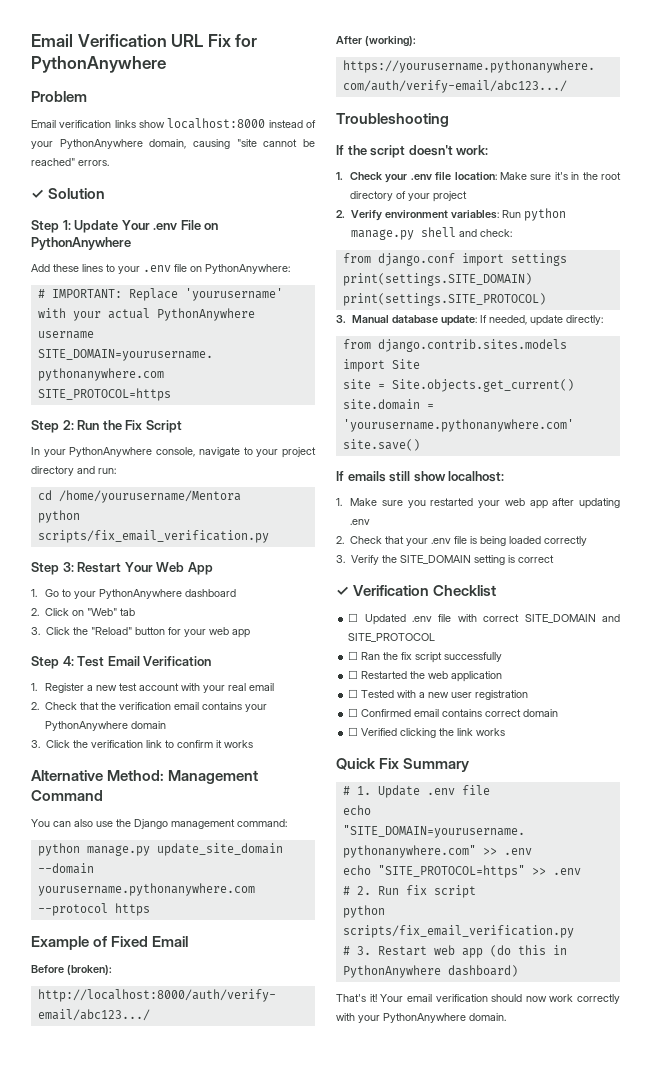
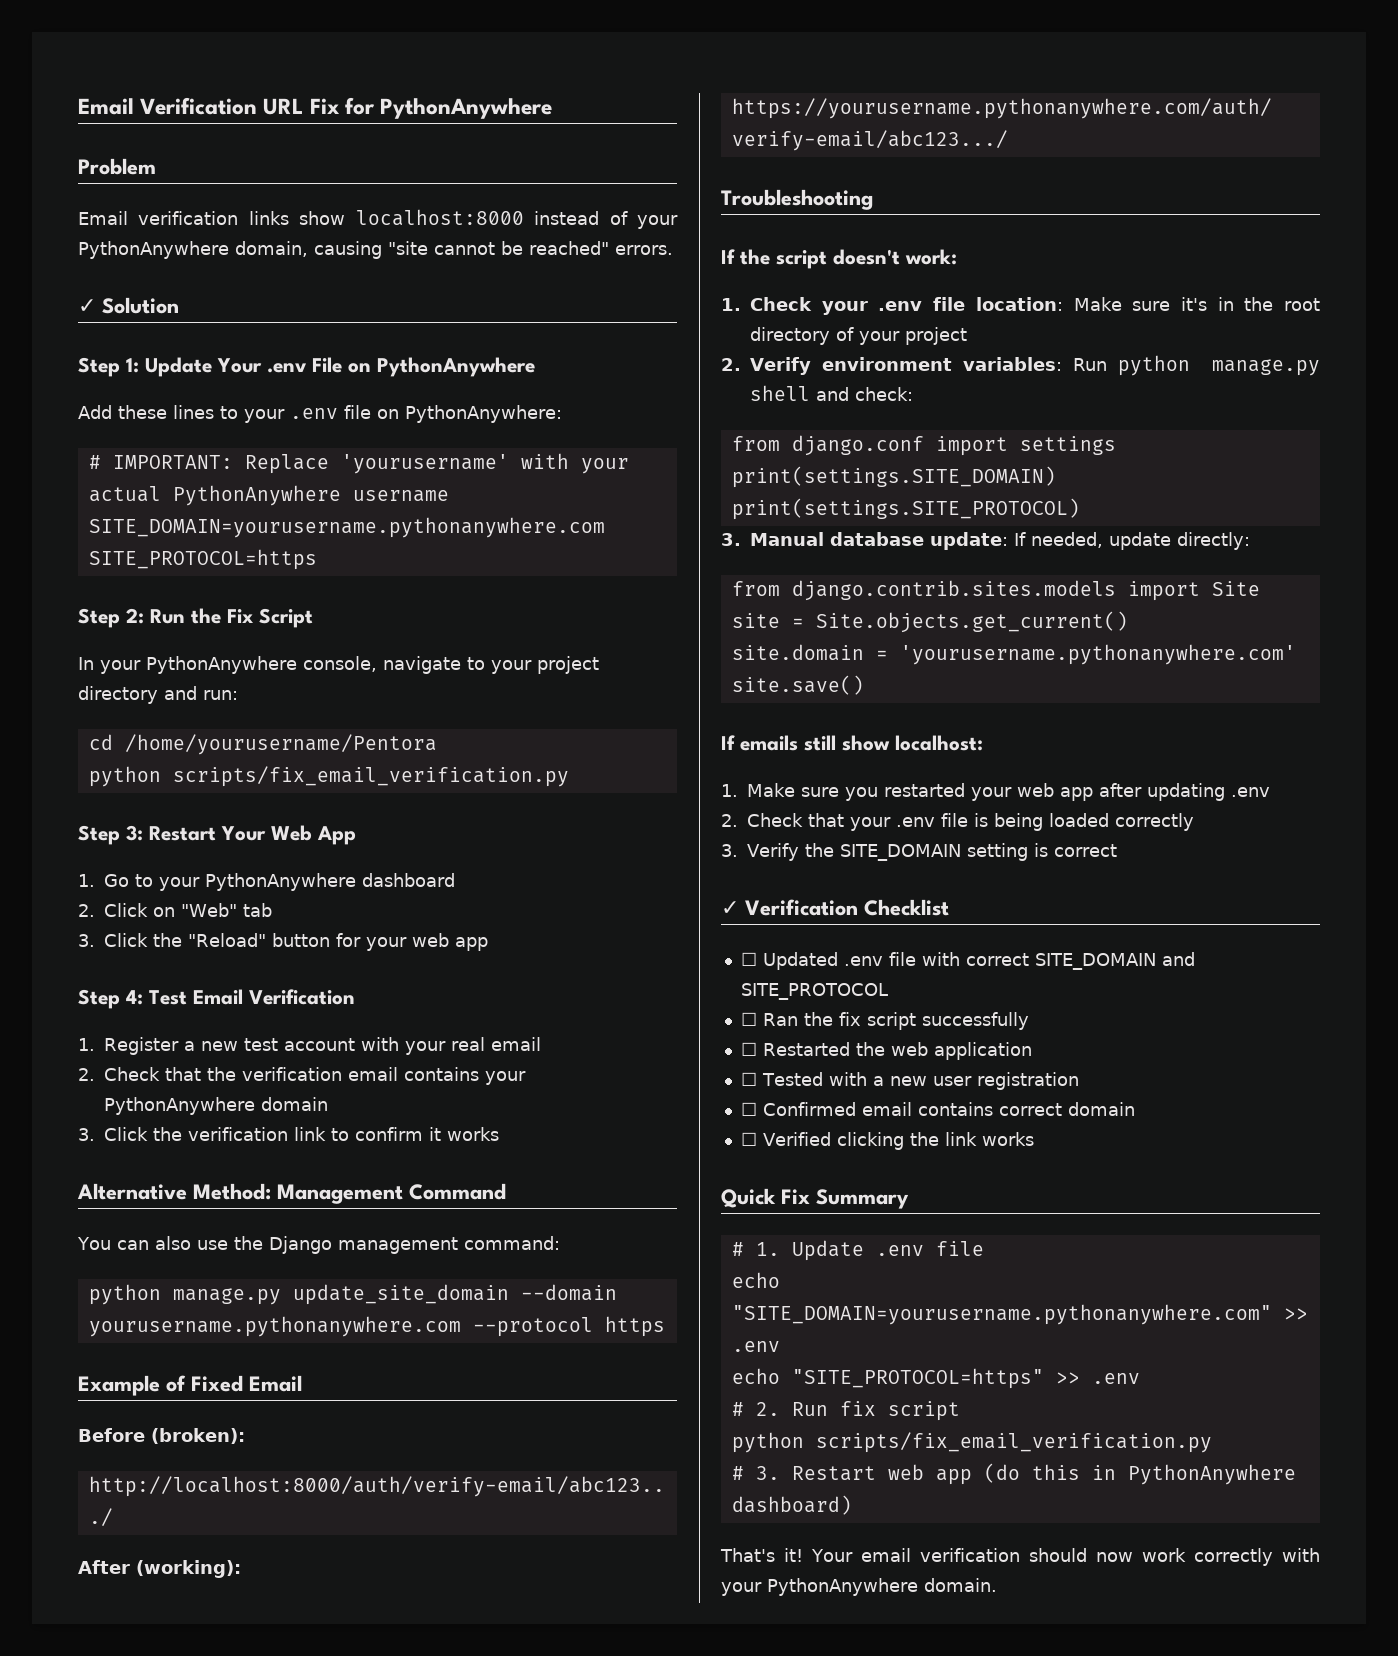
[58,490,241,503] /home/yourusername/Mentora -> [124,734,437,755] /home/yourusername/Pentora

